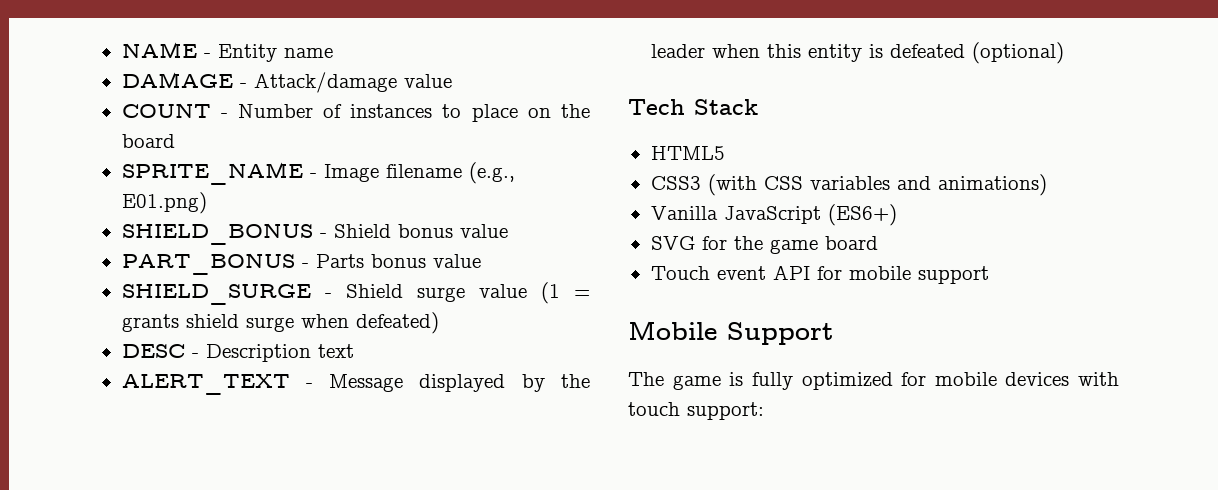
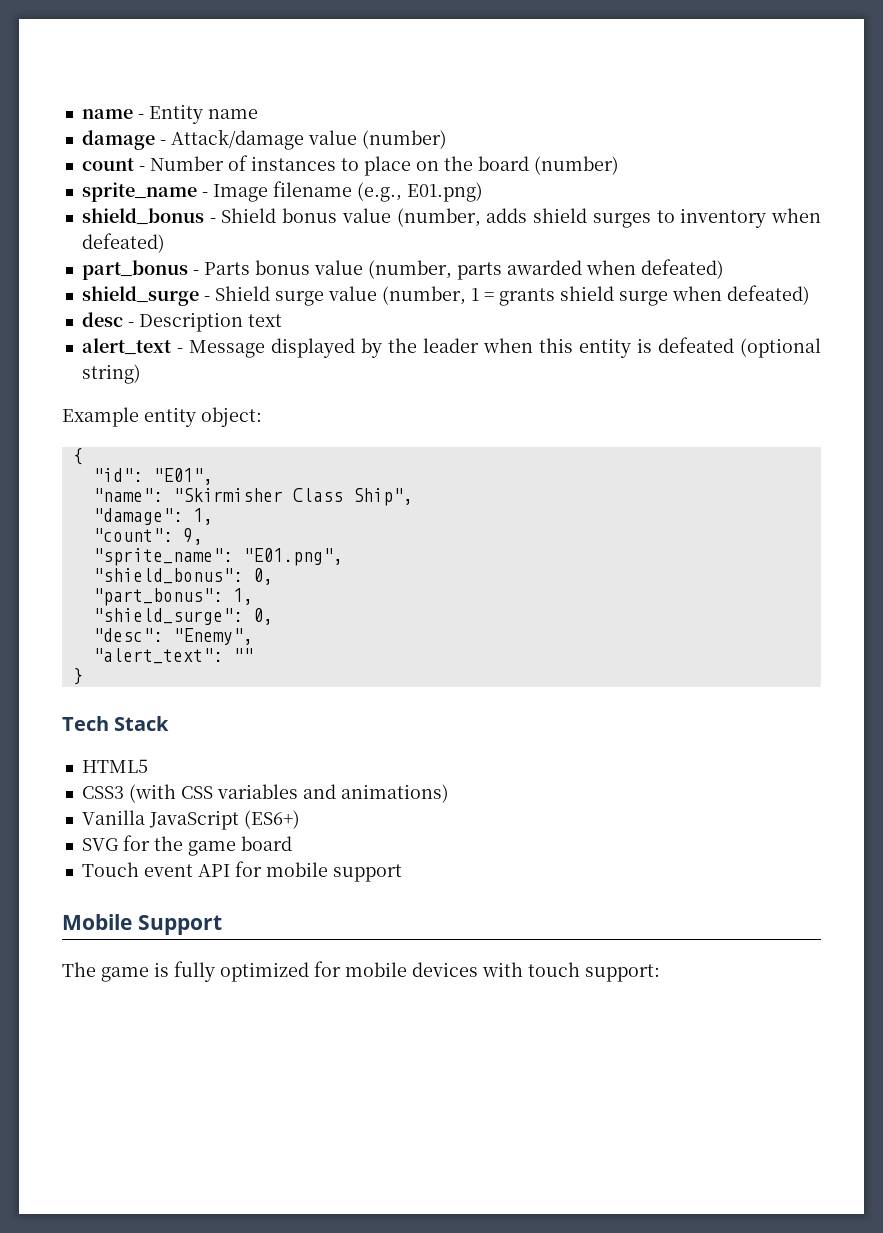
[121,42,197,58] NAME -> [81,109,133,119] name
[121,72,233,88] DAMAGE -> [81,130,155,150] damage
[121,103,211,118] // COUNT -> [361,130,447,149] [81,158,134,171] (number) // count
[121,162,303,185] // SPRITE_NAME -> [533,156,619,175] [81,182,197,202] (number) // sprite_name
[121,223,313,245] SHIELD_BONUS -> [81,208,204,225] shield_bonus
[121,253,481,275] [121,284,311,305] // PART_BONUS - Parts bonus value // SHIELD_SURGE -> [396,208,821,228] [81,233,165,253] [81,259,724,280] [81,286,199,306] (number, adds shield surges to inventory when defeated) // part_bonus - Parts bonus value (number, parts awarded when defeated) // shield_surge
[540,282,560,304] (1 -> [381,286,479,305] (number, 1
[121,344,185,358] DESC -> [81,312,123,327] desc
[121,374,290,395] ALERT_TEXT -> [81,338,171,355] alert_text
[971,42,1064,64] (optional) -> [739,338,821,358] [81,364,141,384] [62,407,262,427] [72,448,83,465] [92,468,213,485] [92,488,413,506] [92,508,213,525] [92,528,203,545] [92,548,343,566] [92,568,273,585] [92,588,253,606] [92,608,273,625] [92,628,253,645] [92,648,253,664] [72,668,83,685] (optional string) // Example entity object: // { // "id": "E01", // "name": "Skirmisher Class Ship", // "damage": 1, // "count": 9, // "sprite_name": "E01.png", // "shield_bonus": 0, // "part_bonus": 1, // "shield_surge": 0, // "desc": "Enemy", // "alert_text": "" // }

